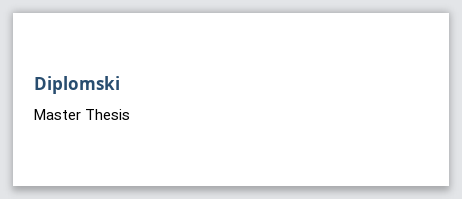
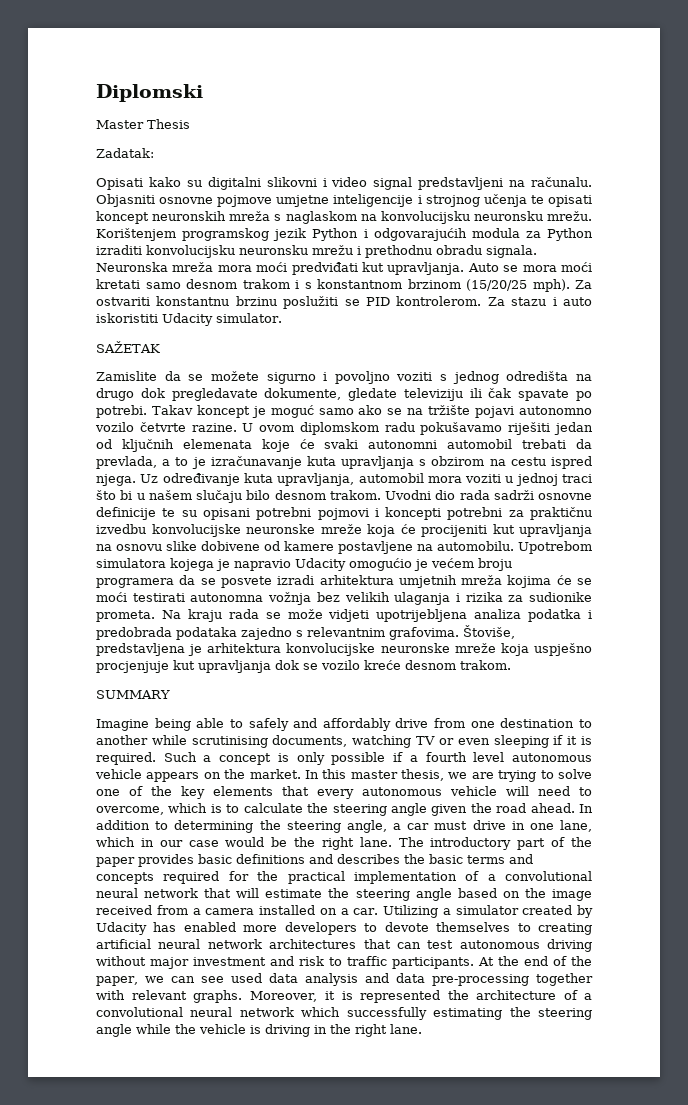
(131, 114) none -> [96,148,154,158] [96,177,592,190] [96,194,592,207] [96,211,592,224] [96,228,593,241] [96,245,537,258] [96,262,592,275] [96,279,592,292] [96,296,592,309] [96,313,282,326] [96,341,160,353] [96,371,592,384] [96,388,592,401] [96,405,593,418] [95,422,593,435] [96,439,593,452] [96,456,592,469] [96,473,593,486] [96,490,592,503] [96,507,592,520] [96,524,592,537] [96,541,592,554] [96,558,512,571] [96,575,592,588] [96,592,592,605] [96,609,592,622] [96,625,515,640] [96,643,593,656] [96,660,511,673] [96,690,170,699] [96,718,592,731] [96,735,592,748] [96,752,592,765] [95,769,592,782] [96,786,592,799] [96,803,594,816] [96,820,592,833] [96,837,593,850] [96,854,533,867] [96,871,592,884] [96,888,592,901] [96,905,593,918] [96,922,593,935] [96,939,592,952] [96,956,592,969] [96,973,593,986] [96,990,592,1003] [96,1007,592,1020] [96,1024,422,1037] // Zadatak: // Opisati kako su digitalni slikovni i video signal predstavljeni na računalu. Objasniti osnovne pojmove umjetne inteligencije i strojnog učenja te opisati koncept neuronskih mreža s naglaskom na konvolucijsku neuronsku mrežu. Korištenjem programskog jezik Python i odgovarajućih modula za Python izraditi konvolucijsku neuronsku mrežu i prethodnu obradu signala. Neuronska mreža mora moći predviđati kut upravljanja. Auto se mora moći kretati samo desnom trakom i s konstantnom brzinom (15/20/25 mph). Za ostvariti konstantnu brzinu poslužiti se PID kontrolerom. Za stazu i auto iskoristiti Udacity simulator. // SAŽETAK // Zamislite da se možete sigurno i povoljno voziti s jednog odredišta na drugo dok pregledavate dokumente, gledate televiziju ili čak spavate po potrebi. Takav koncept je moguć samo ako se na tržište pojavi autonomno vozilo četvrte razine. U ovom diplomskom radu pokušavamo riješiti jedan od ključnih elemenata koje će svaki autonomni automobil trebati da prevlada, a to je izračunavanje kuta upravljanja s obzirom na cestu ispred njega. Uz određivanje kuta upravljanja, automobil mora voziti u jednoj traci što bi u našem slučaju bilo desnom trakom. Uvodni dio rada sadrži osnovne definicije te su opisani potrebni pojmovi i koncepti potrebni za praktičnu izvedbu konvolucijske neuronske mreže koja će procijeniti kut upravljanja na osnovu slike dobivene od kamere postavljene na automobilu. Upotrebom simulatora kojega je napravio Udacity omogućio je većem broju programera da se posvete izradi arhitektura umjetnih mreža kojima će se moći testirati autonomna vožnja bez velikih ulaganja i rizika za sudionike prometa. Na kraju rada se može vidjeti upotrijebljena analiza podatka i predobrada podataka zajedno s relevantnim grafovima. Štoviše, predstavljena je arhitektura konvolucijske neuronske mreže koja uspješno procjenjuje kut upravljanja dok se vozilo kreće desnom trakom. // SUMMARY // Imagine being able to safely and affordably drive from one destination to another while scrutinising documents, watching TV or even sleeping if it is required. Such a concept is only possible if a fourth level autonomous vehicle appears on the market. In this master thesis, we are trying to solve one of the key elements that every autonomous vehicle will need to overcome, which is to calculate the steering angle given the road ahead. In addition to determining the steering angle, a car must drive in one lane, which in our case would be the right lane. The introductory part of the paper provides basic definitions and describes the basic terms and concepts required for the practical implementation of a convolutional neural network that will estimate the steering angle based on the image received from a camera installed on a car. Utilizing a simulator created by Udacity has enabled more developers to devote themselves to creating artificial neural network architectures that can test autonomous driving without major investment and risk to traffic participants. At the end of the paper, we can see used data analysis and data pre-processing together with relevant graphs. Moreover, it is represented the architecture of a convolutional neural network which successfully estimating the steering angle while the vehicle is driving in the right lane.

